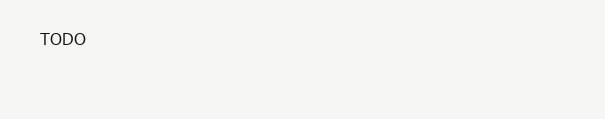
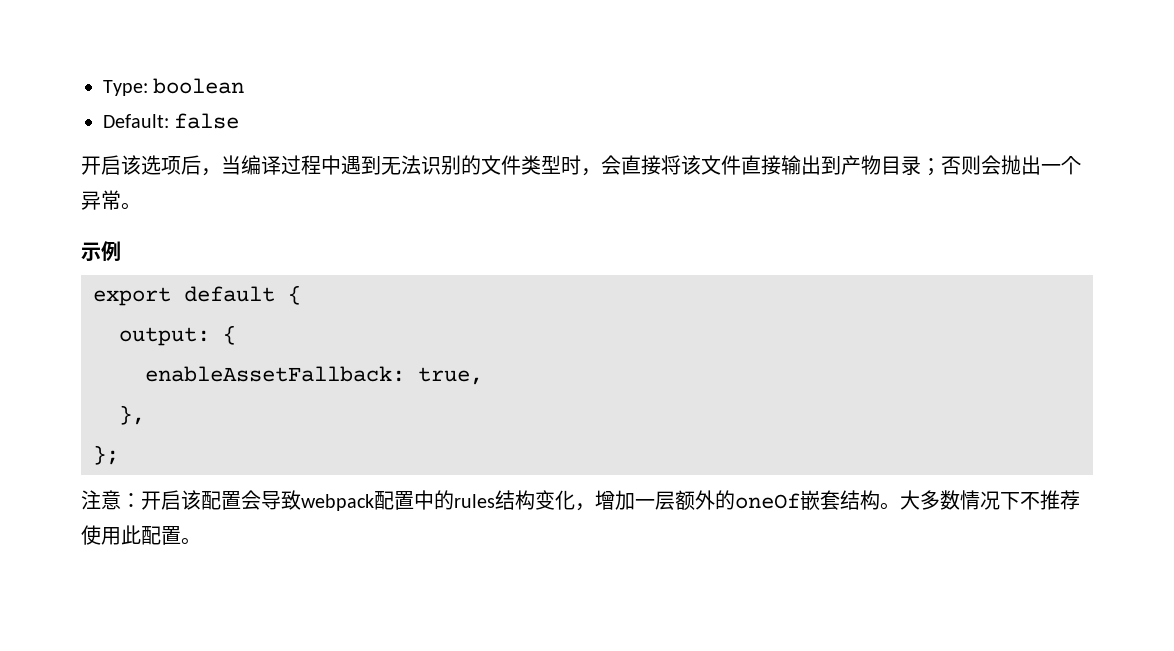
[40,33,86,45] TODO -> [103,78,245,96] [103,113,240,129] [81,155,1081,176] [81,190,141,210] [81,241,121,261] [93,285,301,306] [119,325,236,346] [145,366,483,385] [119,405,145,425] [93,445,119,465] [81,490,1080,511] [81,525,201,545] Type: boolean // Default: false // 开启该选项后，当编译过程中遇到无法识别的文件类型时，会直接将该文件直接输出到产物目录；否则会抛出一个异常。 // 示例 // export default { // output: { // enableAssetFallback: true, // }, // }; // 注意：开启该配置会导致webpack配置中的rules结构变化，增加一层额外的oneOf嵌套结构。大多数情况下不推荐使用此配置。

